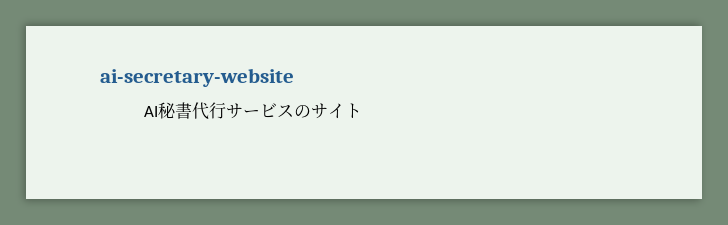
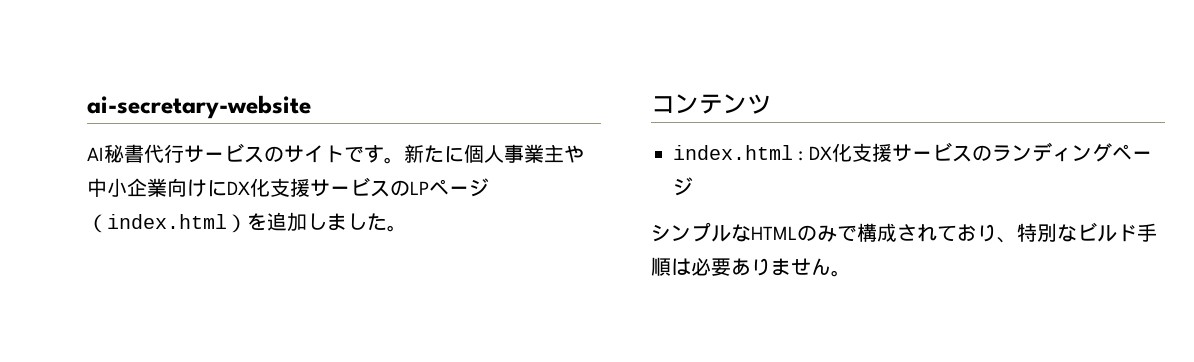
(363, 111) none -> [344,144,584,164] [87,177,489,197] [87,212,407,233] [651,94,771,114] [673,142,1152,162] [673,177,693,196] [651,222,1157,243] [651,257,851,277] です。新たに個人事業主や中小企業向けにDX化支援サービスのLPページ（index.html）を追加しました。 // コンテンツ // index.html : DX化支援サービスのランディングページ // シンプルなHTMLのみで構成されており、特別なビルド手順は必要ありません。

